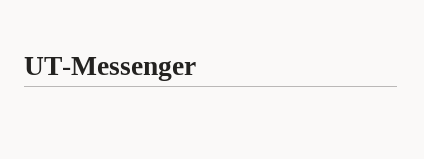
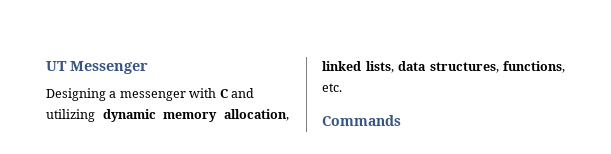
[24,57,196,81] UT-Messenger -> [46,61,148,74] [46,88,254,101] [46,109,289,122] [322,61,565,73] [322,83,342,92] [322,115,401,126] UT Messenger // Designing a messenger with C and utilizing dynamic memory allocation, linked lists, data structures, functions, etc. // Commands

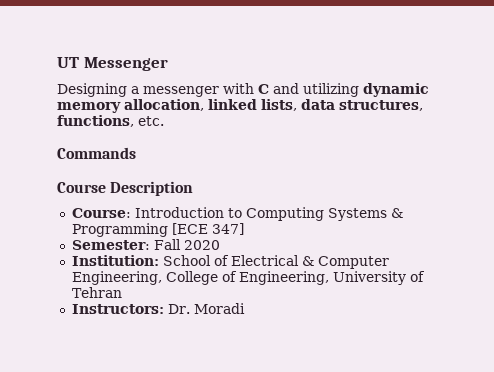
(401, 120) none -> [57,181,194,196] [71,207,403,221] [71,223,244,237] [71,239,220,250] [71,255,389,269] [71,271,425,285] [71,287,122,298] [71,303,245,314] // Course Description // Course: Introduction to Computing Systems & Programming [ECE 347] // Semester: Fall 2020 // Institution: School of Electrical & Computer Engineering, College of Engineering, University of Tehran // Instructors: Dr. Moradi

